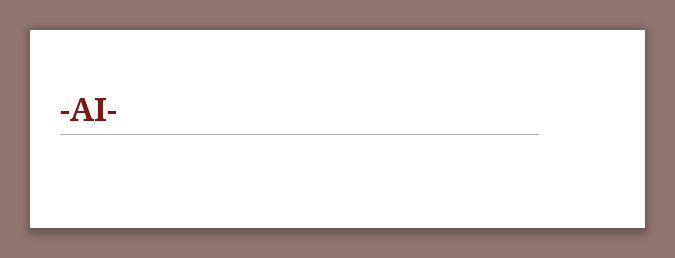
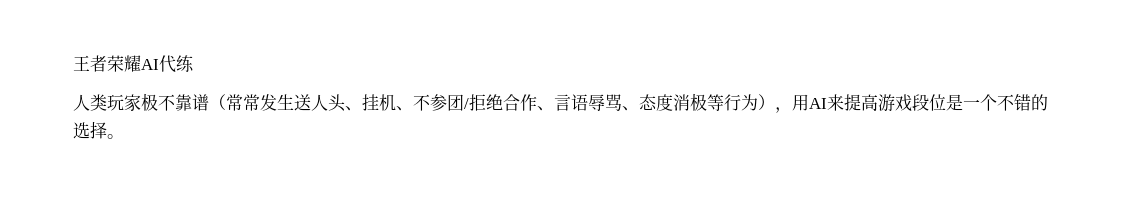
[60,98,117,121] -AI- -> [73,55,194,73] [73,93,1048,113] [73,121,124,139] 王者荣耀AI代练 // 人类玩家极不靠谱（常常发生送人头、挂机、不参团/拒绝合作、言语辱骂、态度消极等行为），用AI来提高游戏段位是一个不错的选择。

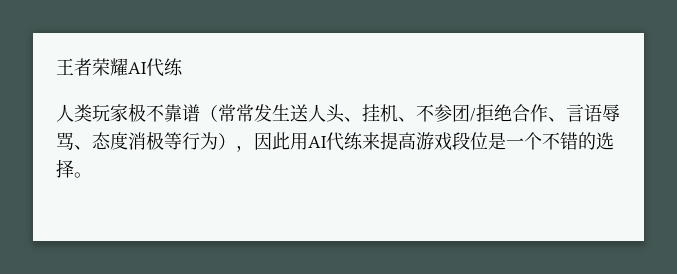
[792,94,827,111] 用AI -> [254,132,363,151] 因此用AI代练

